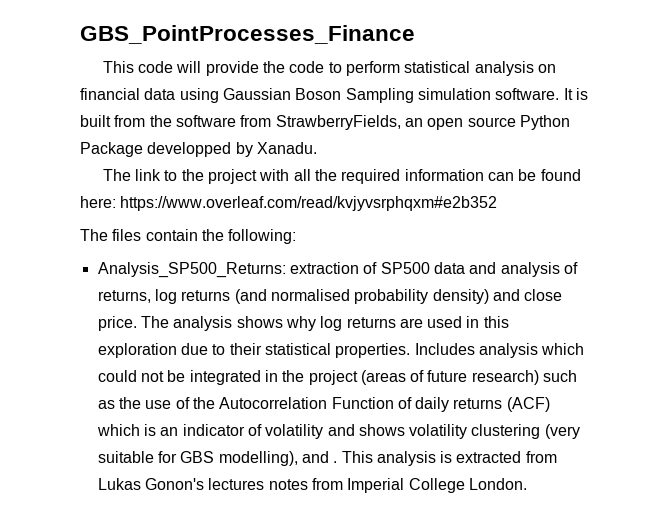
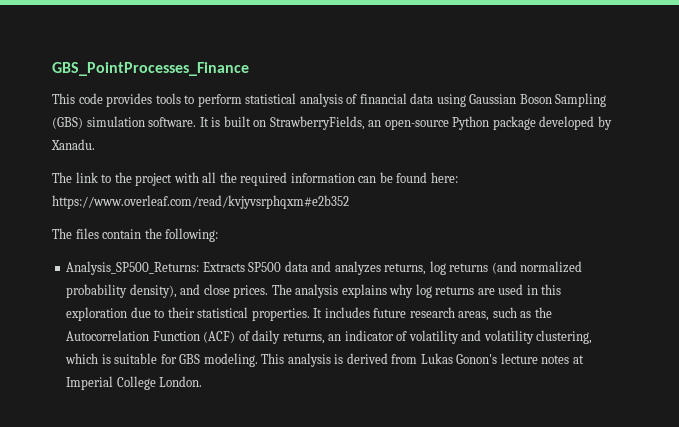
[176,61,325,76] will provide the code -> [106,93,181,107] provides tools
[537,64,556,73] on -> [346,94,358,104] of
(414, 95) none -> [52,117,83,129] (GBS)
[114,115,570,130] [80,142,232,157] from the software from StrawberryFields, an open source Python Package developped -> [253,116,595,130] on StrawberryFields, an open-source Python package developed
[289,262,378,274] extraction of -> [202,262,245,272] Extracts
[500,262,578,277] analysis of -> [334,261,381,275] analyzes
[270,289,489,304] normalised probability density) -> [520,261,583,273] [66,284,177,298] normalized probability density),
[97,316,137,331] price. -> [233,285,269,298] prices.
[236,316,283,328] shows -> [341,284,387,298] explains
[414,343,585,358] [97,370,578,385] [97,397,190,409] Includes analysis which could not be integrated in the project (areas of future research) such as the use of -> [313,307,532,321] It includes future research areas, such as
(394, 403) none -> [203,331,236,343] (ACF)
[453,397,550,412] [96,424,156,436] returns (ACF) which is -> [282,332,325,344] returns,
[358,424,580,439] [97,451,338,466] shows volatility clustering (very suitable for GBS modelling), and . -> [483,330,593,344] [65,353,258,367] volatility clustering, which is suitable for GBS modeling.
[456,451,522,463] extracted -> [346,353,388,364] derived
[208,478,343,490] lectures notes from -> [500,353,584,364] lecture notes at

